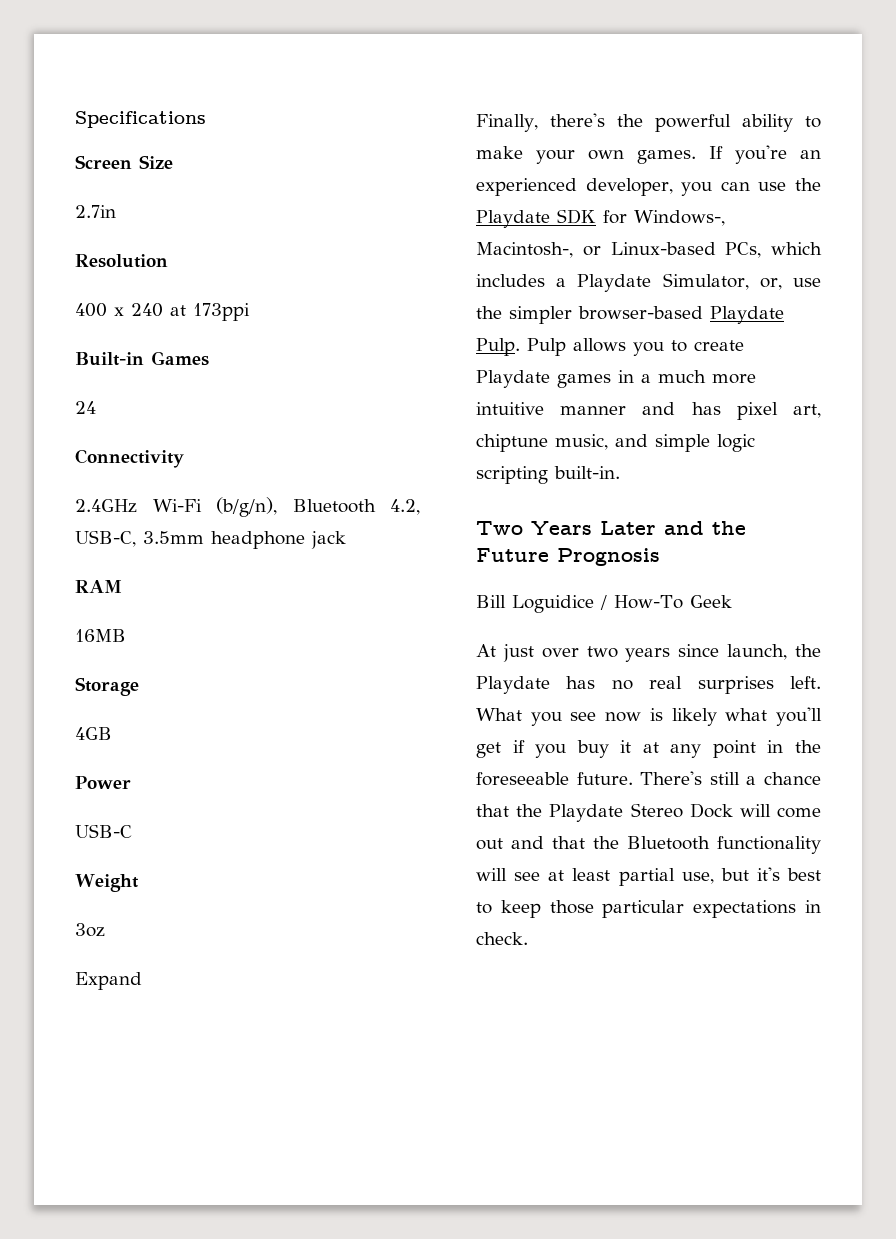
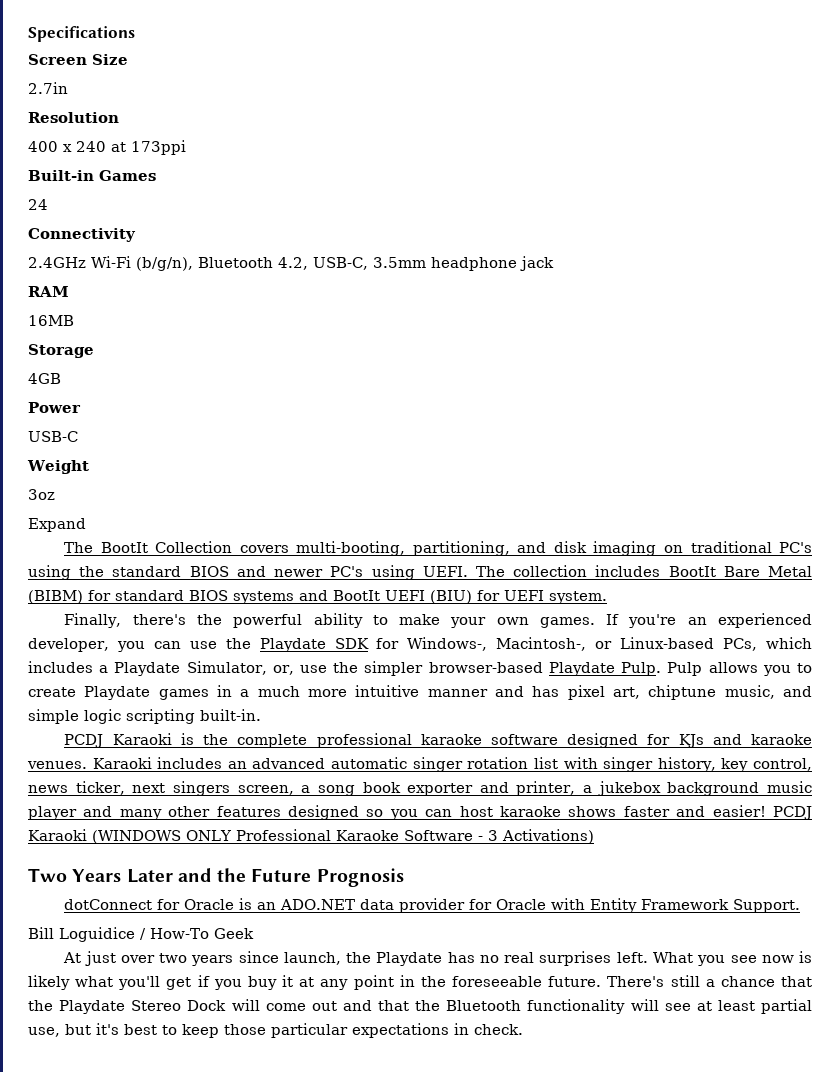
(142, 981) none -> [64,541,813,556] [28,565,812,580] [28,590,607,604] // The BootIt Collection covers multi-booting, partitioning, and disk imaging on traditional PC's using the standard BIOS and newer PC's using UEFI. The collection includes BootIt Bare Metal (BIBM) for standard BIOS systems and BootIt UEFI (BIU) for UEFI system.
(620, 472) none -> [64,733,812,748] [27,757,813,772] [28,781,813,796] [28,805,812,820] [28,829,594,844] // PCDJ Karaoki is the complete professional karaoke software designed for KJs and karaoke venues. Karaoki includes an advanced automatic singer rotation list with singer history, key control, news ticker, next singers screen, a song book exporter and printer, a jukebox background music player and many other features designed so you can host karaoke shows faster and easier! PCDJ Karaoki (WINDOWS ONLY Professional Karaoke Software - 3 Activations)
(660, 557) none -> [64,898,801,913] // dotConnect for Oracle is an ADO.NET data provider for Oracle with Entity Framework Support.

